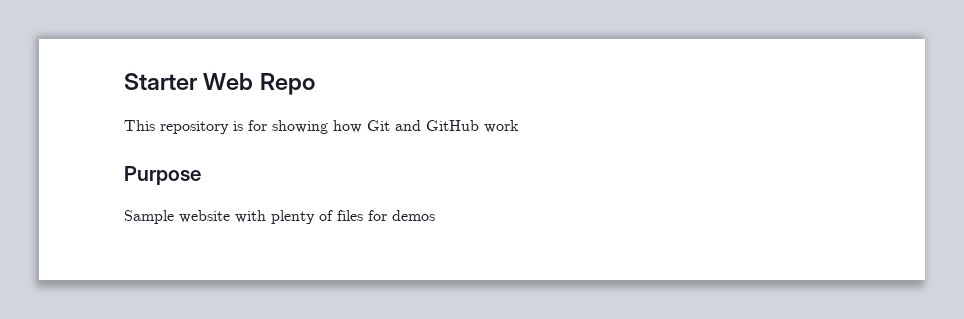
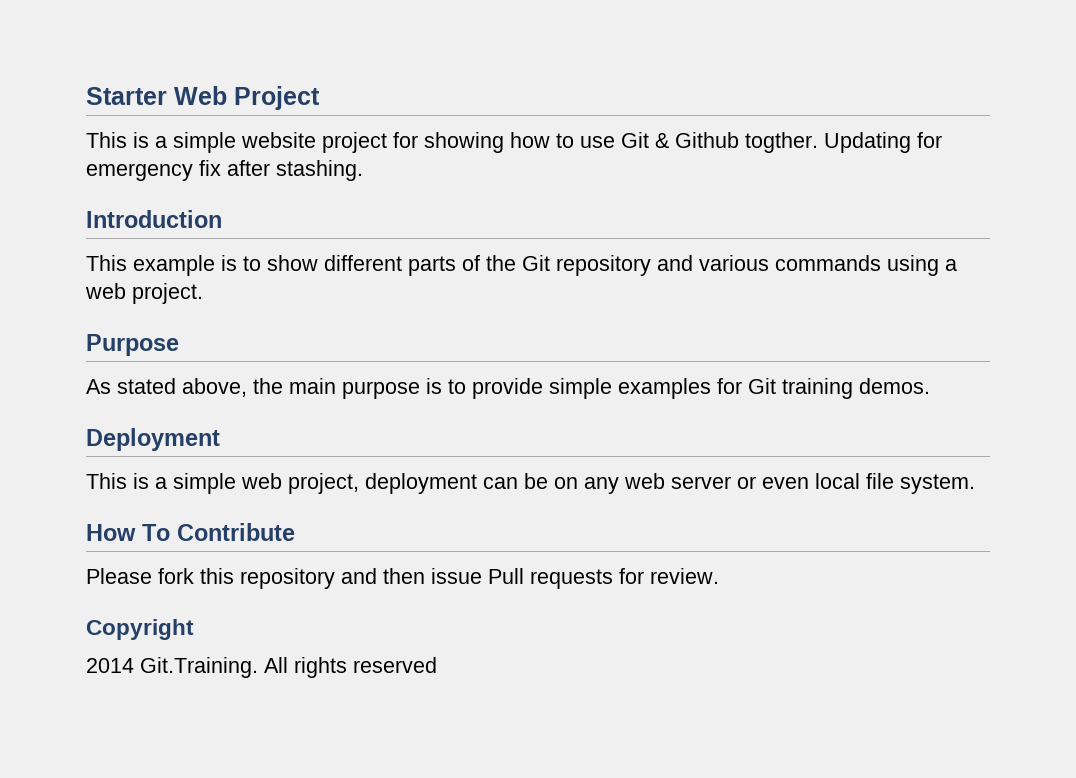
[259,73,315,95] [124,120,519,134] [124,166,201,185] [124,210,435,224] Repo // This repository is for showing how Git and GitHub work // Purpose // Sample website with plenty of files for demos -> [234,86,320,110] [86,132,942,153] [86,160,363,181] [86,210,222,228] [86,255,957,276] [85,283,203,304] [86,334,179,356] [86,378,930,399] [86,428,220,451] [86,473,975,494] [86,523,295,541] [86,568,719,589] [86,619,194,640] [86,657,437,678] Project // This is a simple website project for showing how to use Git & Github togther. Updating for emergency fix after stashing. // Introduction // This example is to show different parts of the Git repository and various commands using a web project. // Purpose // As stated above, the main purpose is to provide simple examples for Git training demos. // Deployment // This is a simple web project, deployment can be on any web server or even local file system. // How To Contribute // Please fork this repository and then issue Pull requests for review. // Copyright // 2014 Git.Training. All rights reserved

